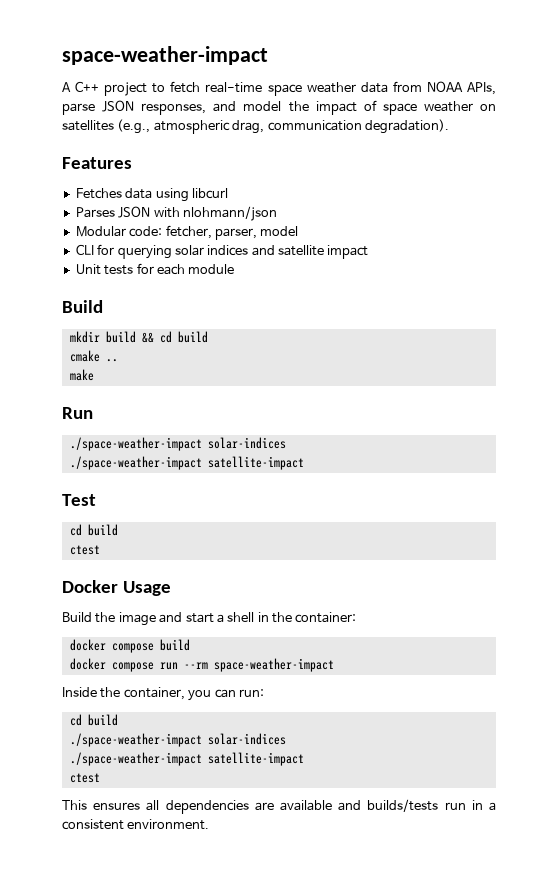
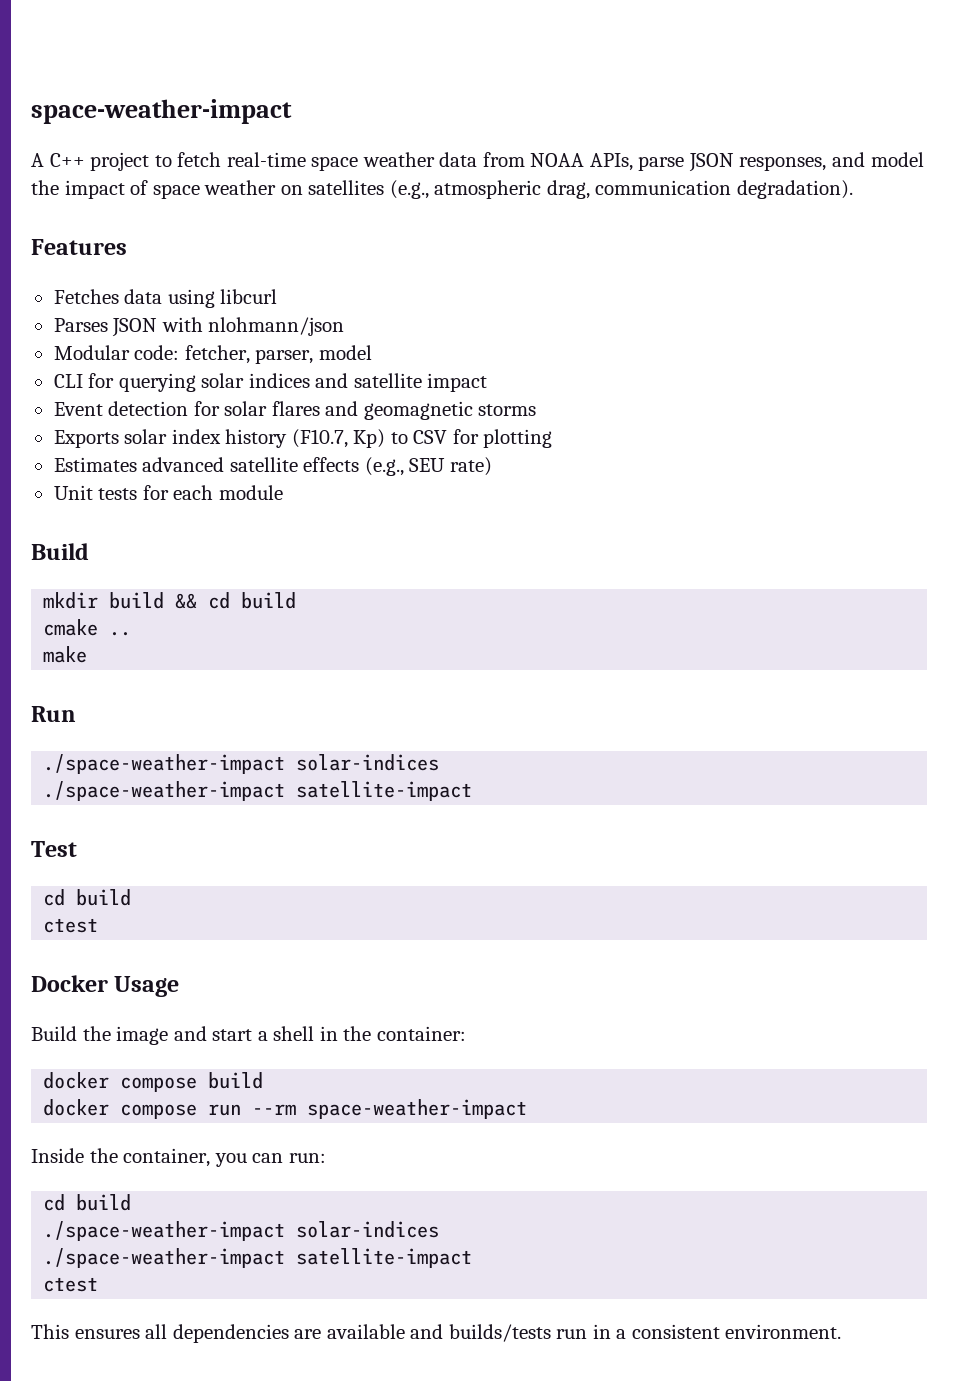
(369, 252) none -> [53,401,537,420] [53,429,553,448] [53,457,492,476] // Event detection for solar flares and geomagnetic storms // Exports solar index history (F10.7, Kp) to CSV for plotting // Estimates advanced satellite effects (e.g., SEU rate)

